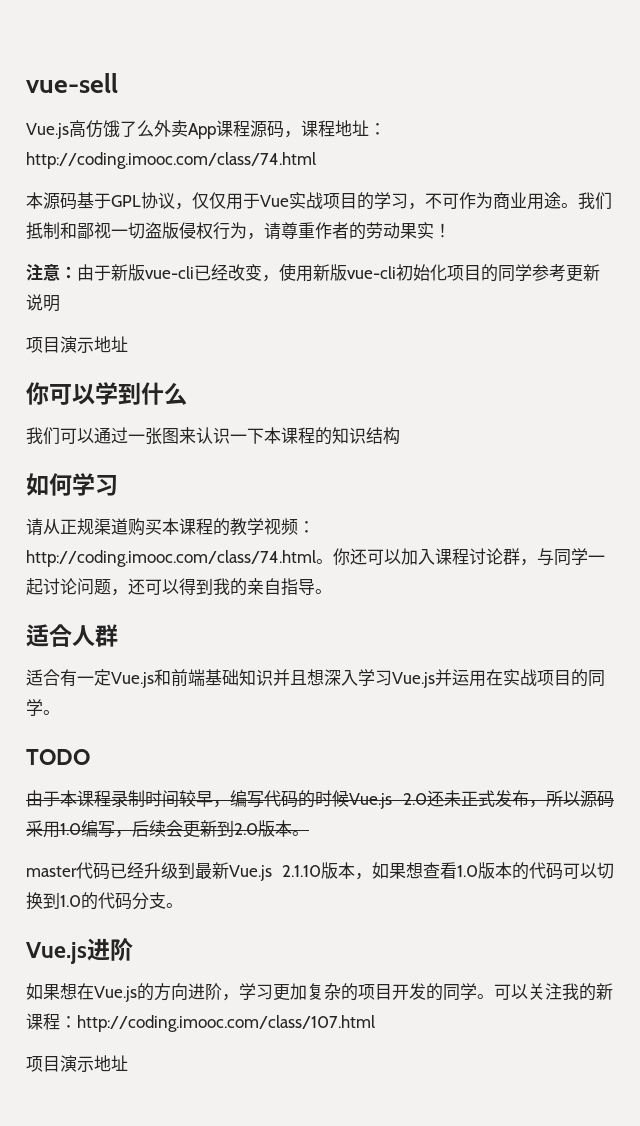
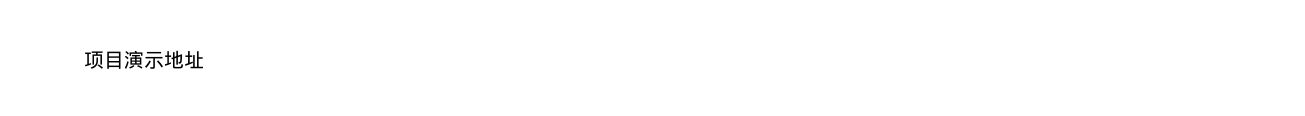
[26,73,118,93] [26,120,386,139] [26,152,316,169] [26,192,612,210] [26,222,451,240] [26,263,600,282] [26,294,60,312] [26,336,128,353] [26,382,187,405] [26,427,400,445] [26,473,118,496] [26,518,315,536] [26,548,605,567] [26,578,332,596] [26,624,118,647] [26,669,605,688] [26,699,60,716] [26,749,90,765] [26,790,614,809] [26,820,309,838] [26,862,614,881] [26,892,183,910] [26,938,133,964] [26,983,613,1002] [26,1013,375,1032] vue-sell // Vue.js高仿饿了么外卖App课程源码，课程地址：http://coding.imooc.com/class/74.html // 本源码基于GPL协议，仅仅用于Vue实战项目的学习，不可作为商业用途。我们抵制和鄙视一切盗版侵权行为，请尊重作者的劳动果实！ // 注意：由于新版vue-cli已经改变，使用新版vue-cli初始化项目的同学参考更新说明 // 项目演示地址 // 你可以学到什么 // 我们可以通过一张图来认识一下本课程的知识结构 // 如何学习 // 请从正规渠道购买本课程的教学视频：http://coding.imooc.com/class/74.html。你还可以加入课程讨论群，与同学一起讨论问题，还可以得到我的亲自指导。 // 适合人群 // 适合有一定Vue.js和前端基础知识并且想深入学习Vue.js并运用在实战项目的同学。 // TODO // 由于本课程录制时间较早，编写代码的时候Vue.js 2.0还未正式发布，所以源码采用1.0编写，后续会更新到2.0版本。 // master代码已经升级到最新Vue.js 2.1.10版本，如果想查看1.0版本的代码可以切换到1.0的代码分支。 // Vue.js进阶 // 如果想在Vue.js的方向进阶，学习更加复杂的项目开发的同学。可以关注我的新课程：http://coding.imooc.com/class/107.html // -> (84, 60) none

